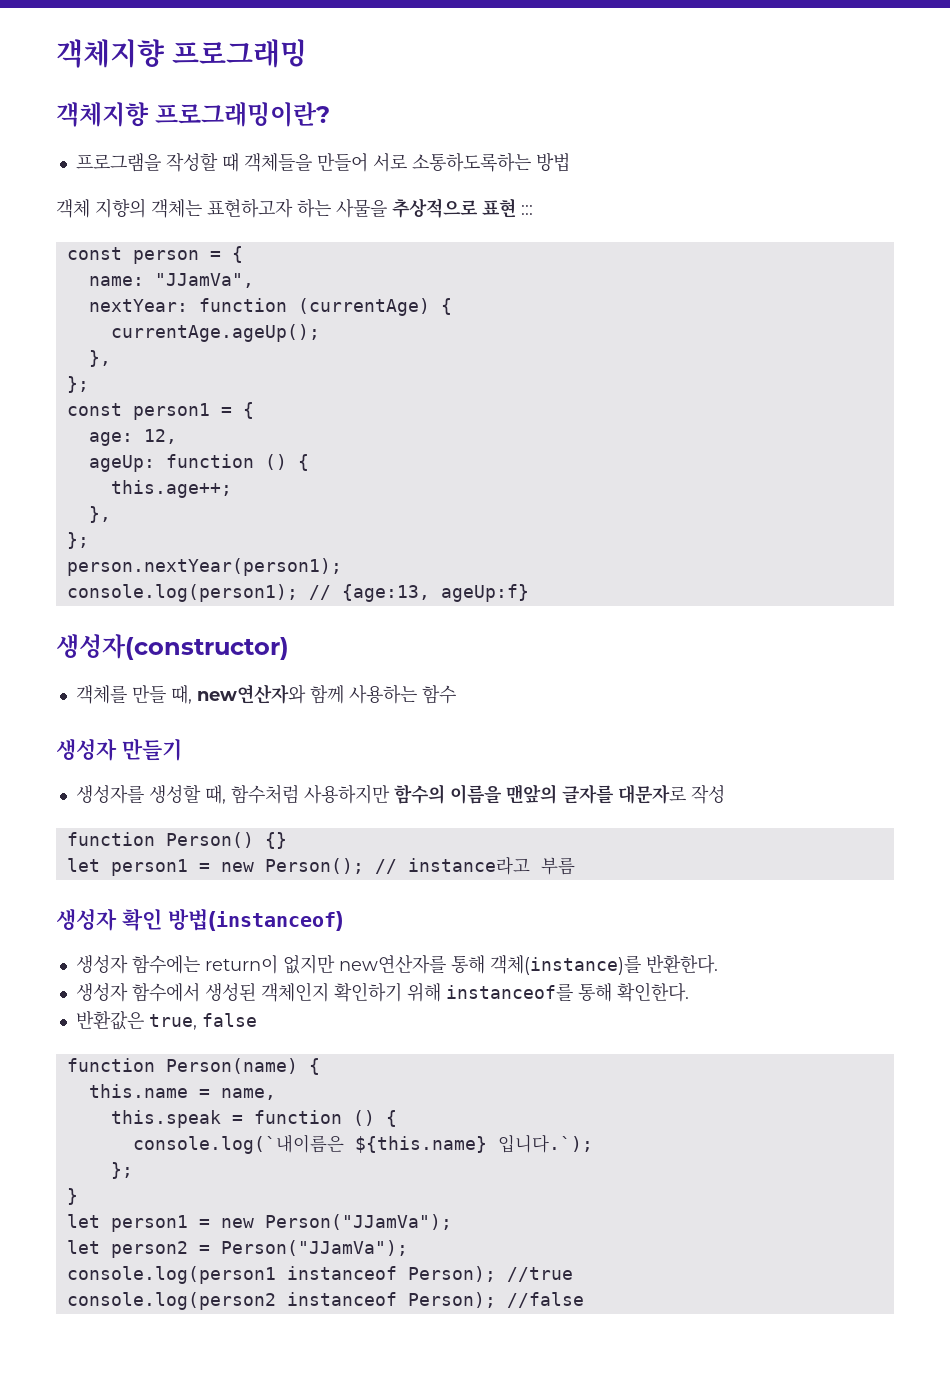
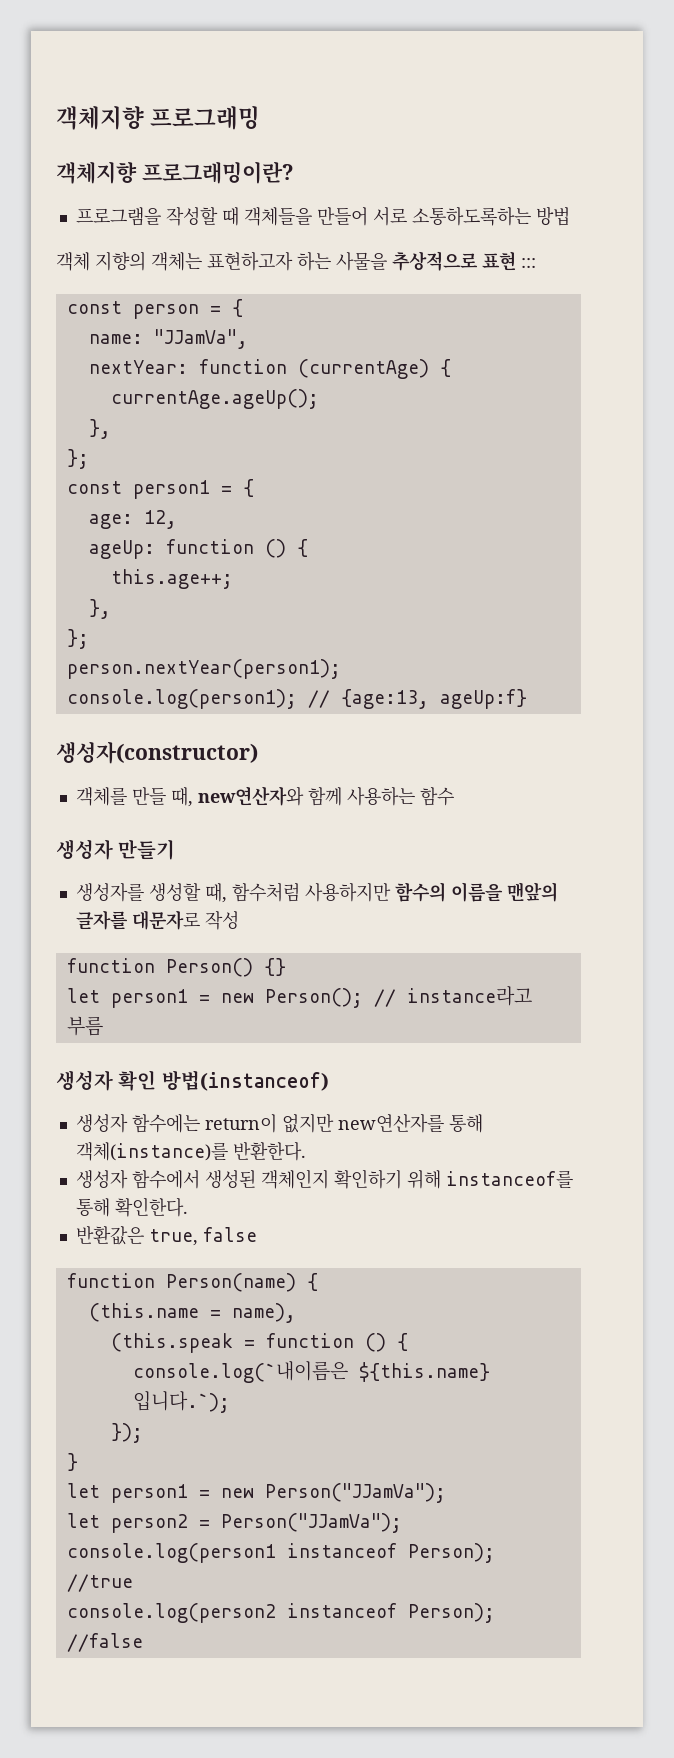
[88,1084,276,1100] [110,1110,221,1128] this.name = name, // this.speak -> [88,1303,296,1323] [110,1333,233,1353] (this.name = name), // (this.speak
[110,1162,133,1179] }; -> [110,1423,143,1443] });

